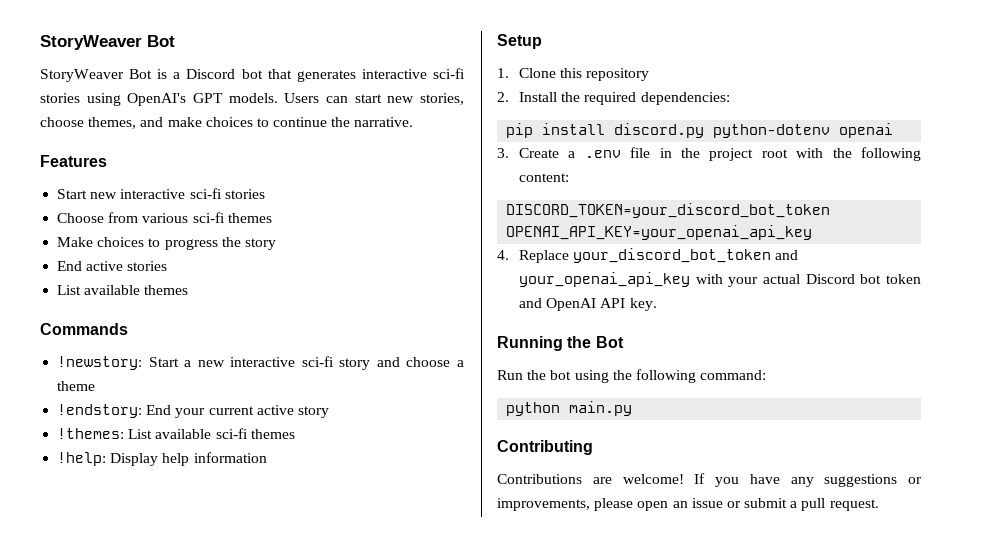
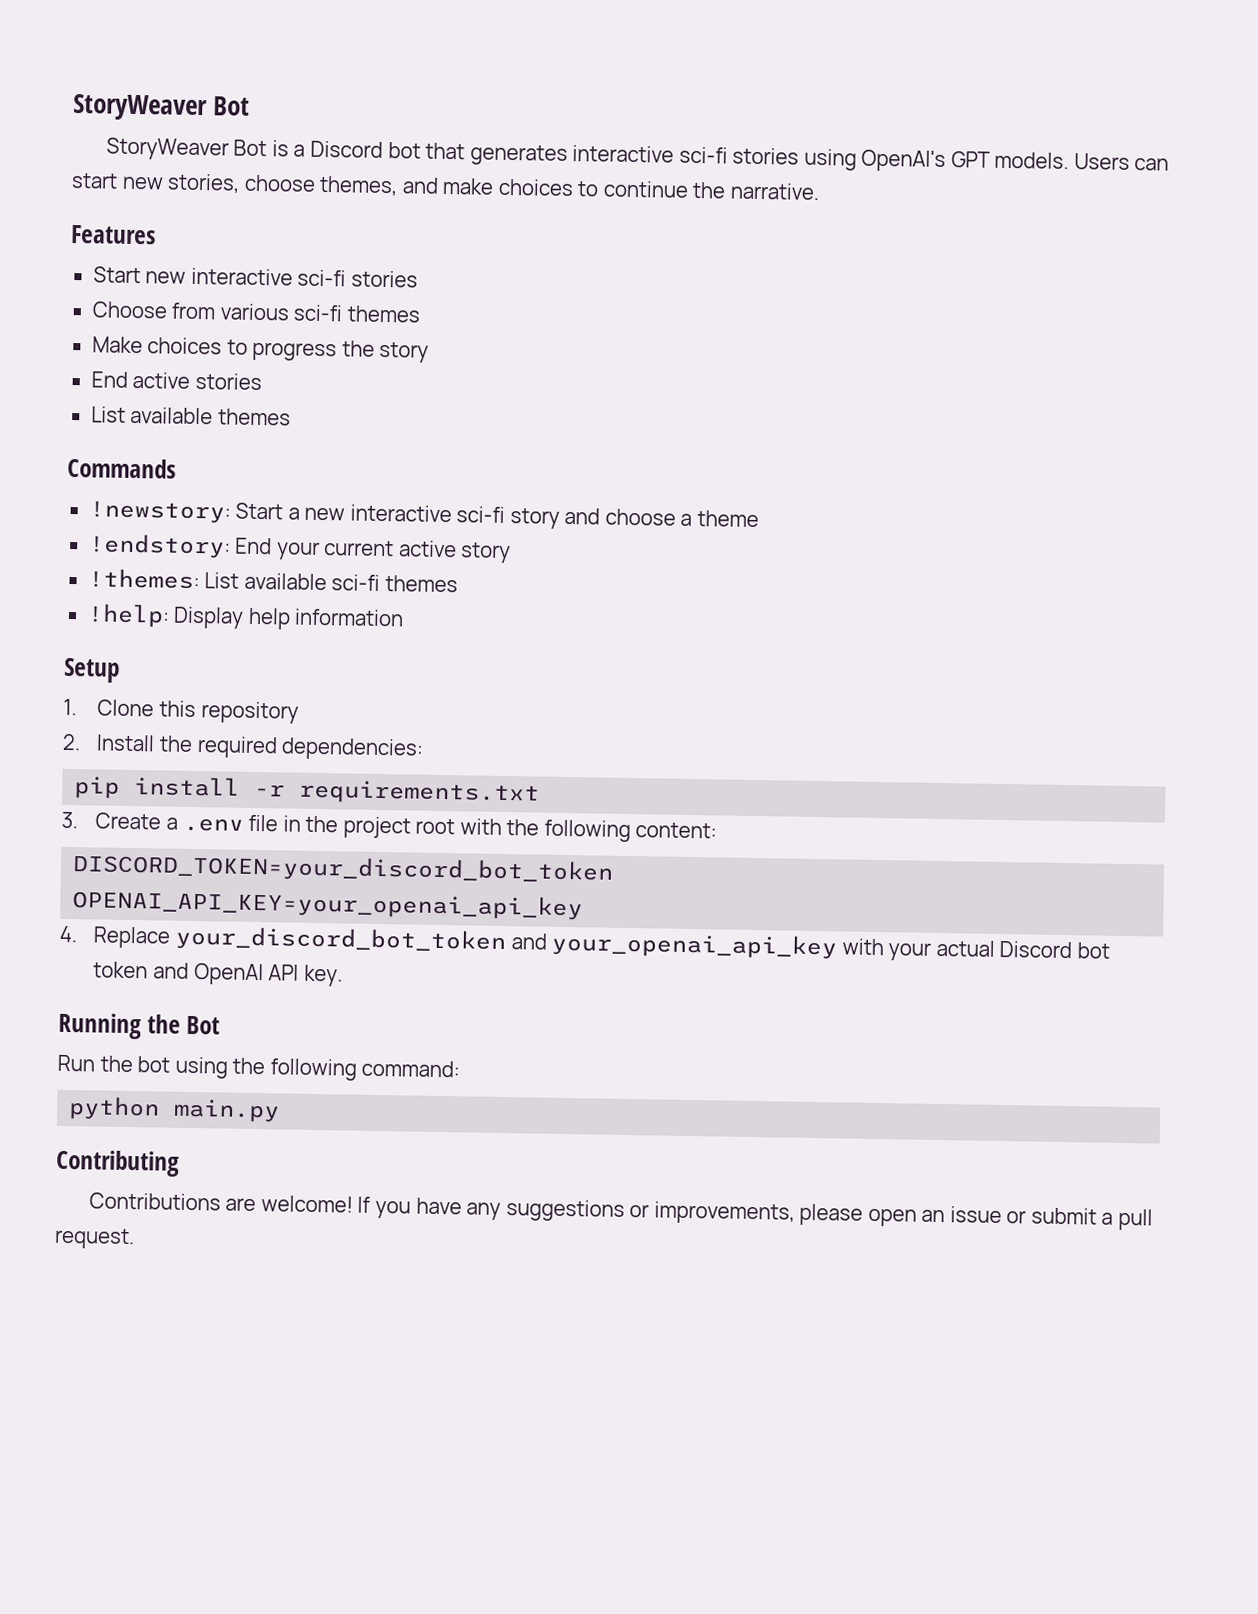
[614,123,894,138] discord.py python-dotenv openai -> [254,779,541,806] -r requirements.txt

